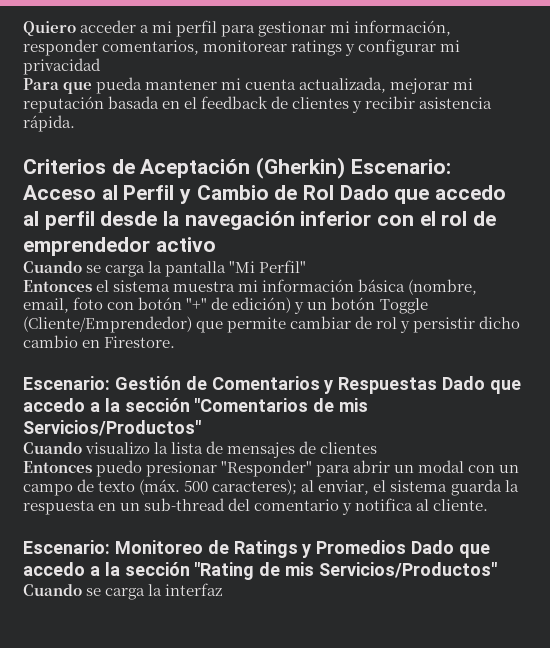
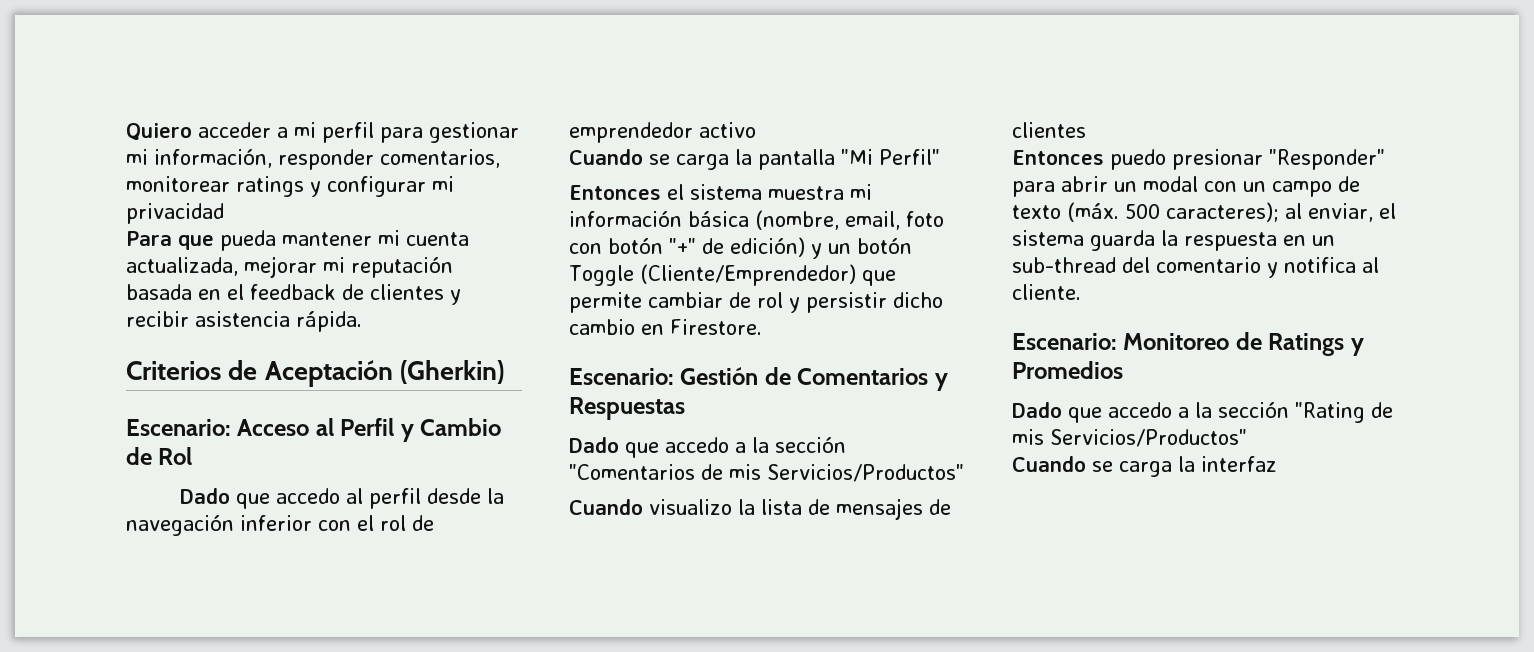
(346, 168) none -> (504, 372) //
(335, 192) none -> (193, 456) //
(438, 385) none -> (685, 408) //
(407, 547) none -> (1123, 370) //

